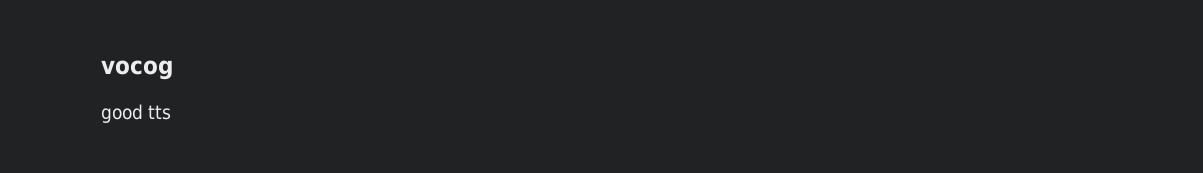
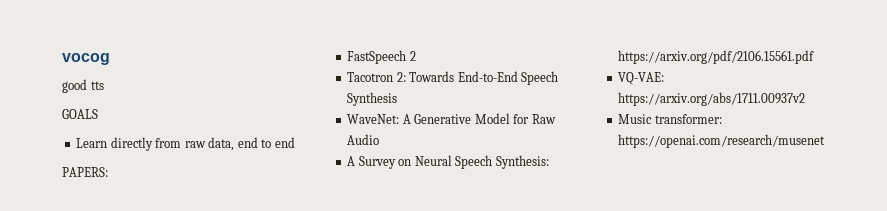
(172, 112) none -> [62,109,98,119] [76,137,295,151] [62,167,108,177] [347,50,416,64] [347,71,559,85] [347,92,398,106] [347,113,556,124] [347,134,380,145] [347,155,549,169] [618,50,815,64] [618,72,665,85] [618,92,806,106] [618,114,722,124] [618,134,826,148] // GOALS // Learn directly from raw data, end to end // PAPERS: // FastSpeech 2 // Tacotron 2: Towards End-to-End Speech Synthesis // WaveNet: A Generative Model for Raw Audio // A Survey on Neural Speech Synthesis: https://arxiv.org/pdf/2106.15561.pdf // VQ-VAE: https://arxiv.org/abs/1711.00937v2 // Music transformer: https://openai.com/research/musenet

